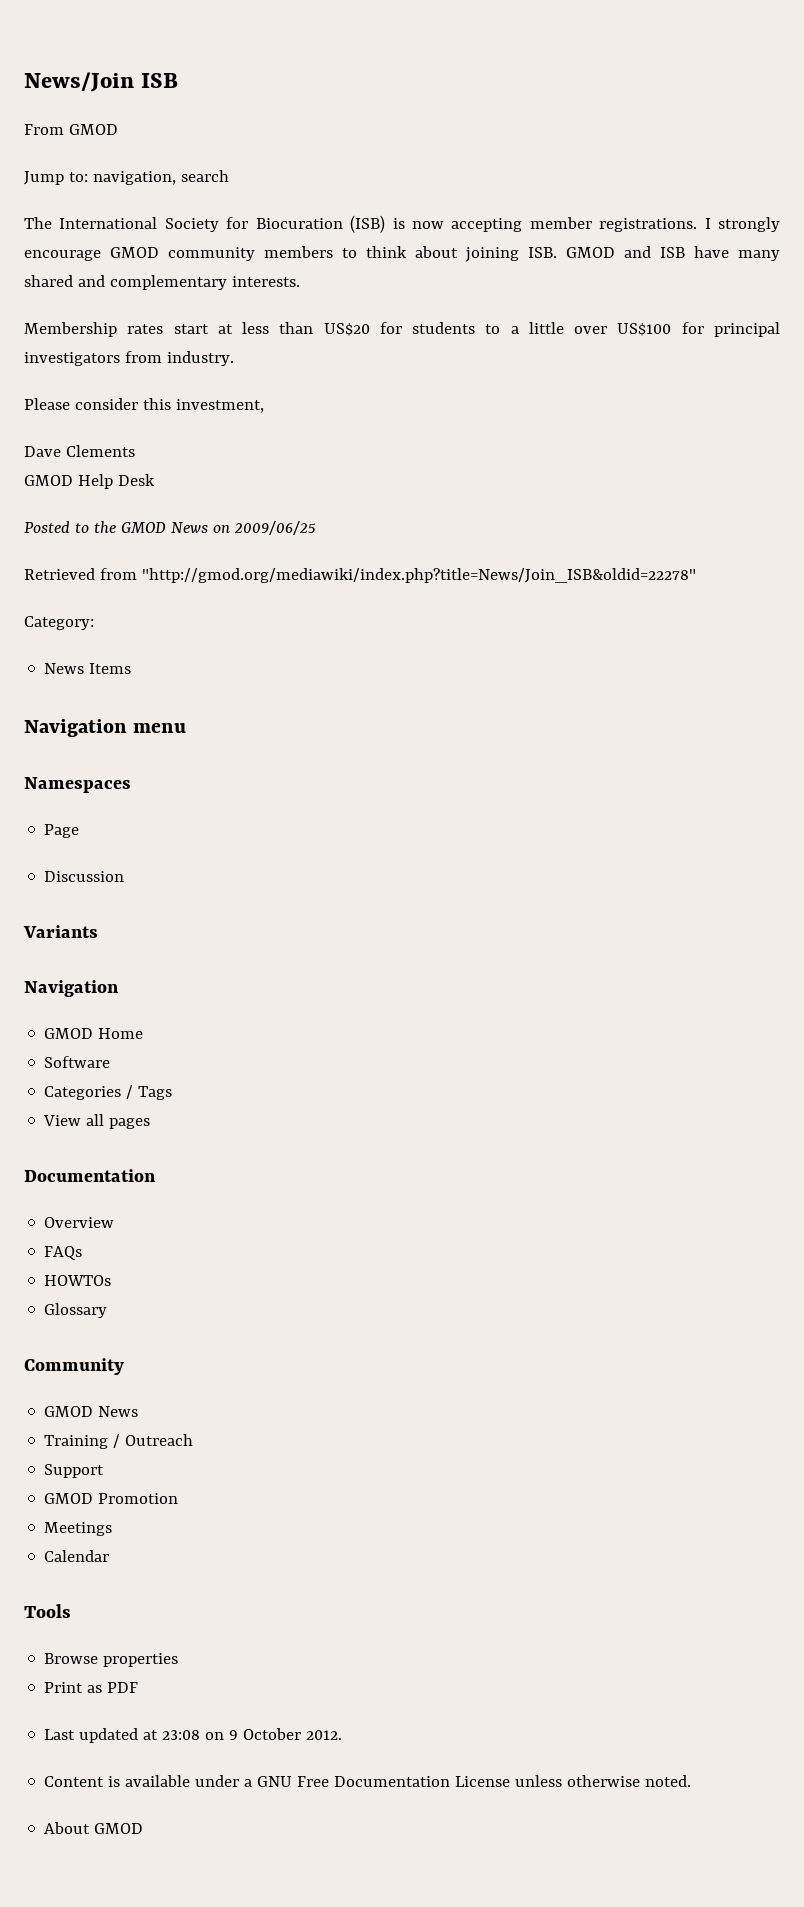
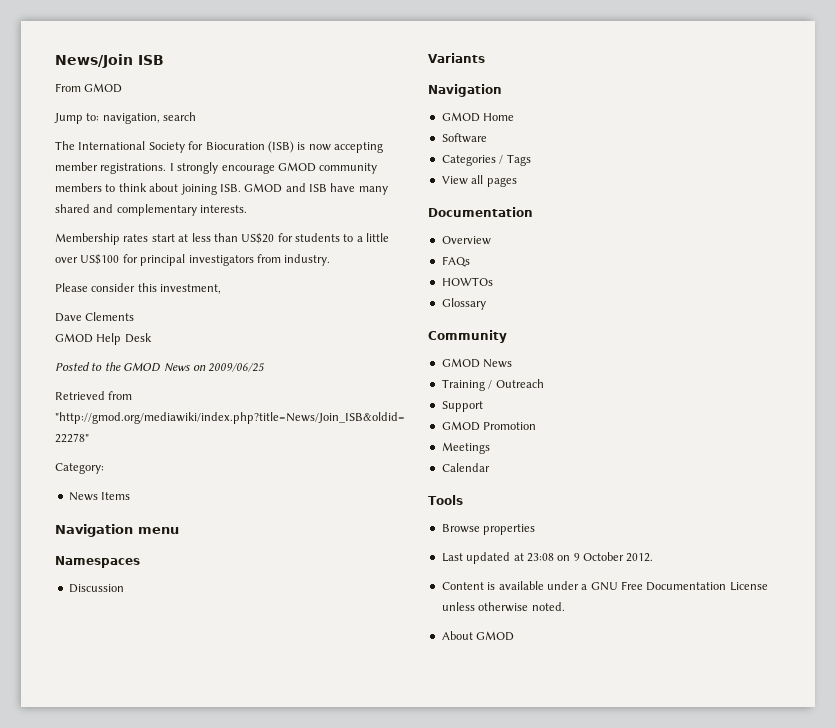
[44,824,80,838] // Page -> (140, 562) none
[44,1682,139,1693] // Print as PDF -> (536, 529) none

